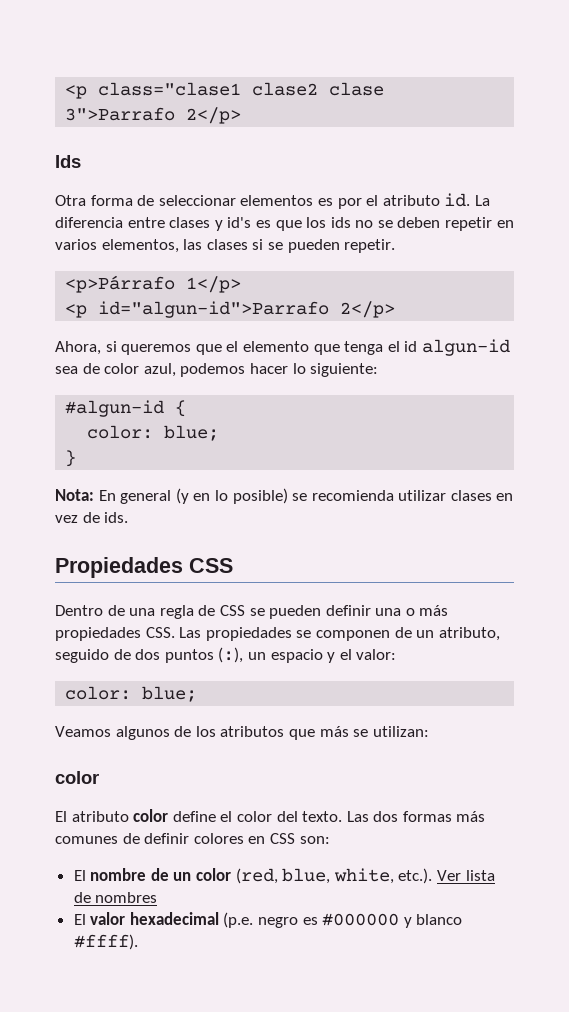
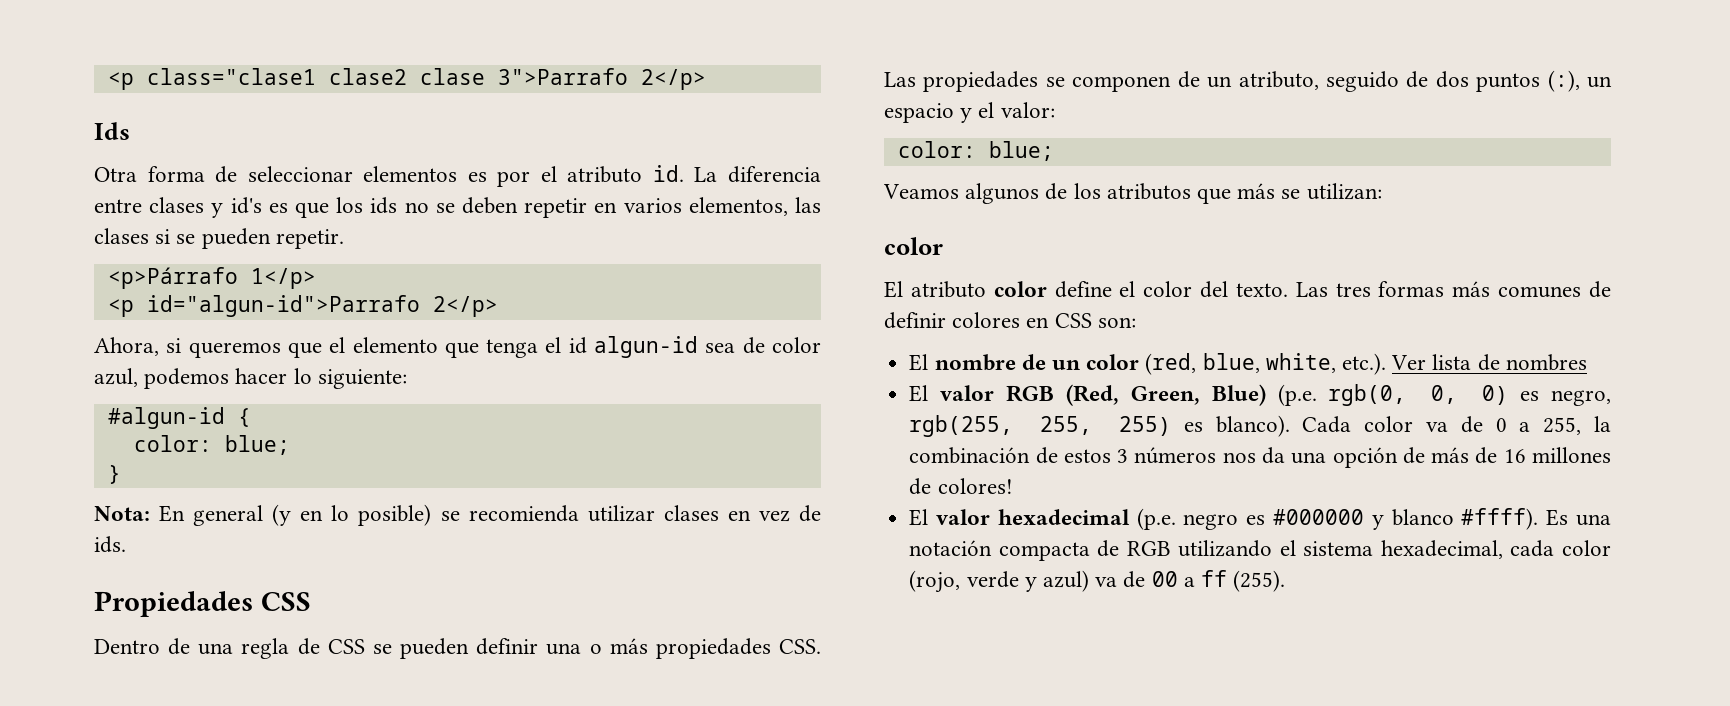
[373,811,399,822] dos -> [1335,283,1371,297] tres
(158, 897) none -> [909,384,1611,406] [909,415,1611,437] [909,447,1611,468] [909,478,1013,495] // El valor RGB (Red, Green, Blue) (p.e. rgb(0, 0, 0) es negro, rgb(255, 255, 255) es blanco). Cada color va de 0 a 255, la combinación de estos 3 números nos da una opción de más de 16 millones de colores!
(138, 942) none -> [1546,509,1611,526] [909,540,1611,561] [909,570,1286,593] Es una notación compacta de RGB utilizando el sistema hexadecimal, cada color (rojo, verde y azul) va de 00 a ff (255).

